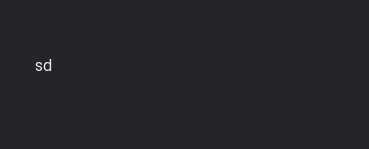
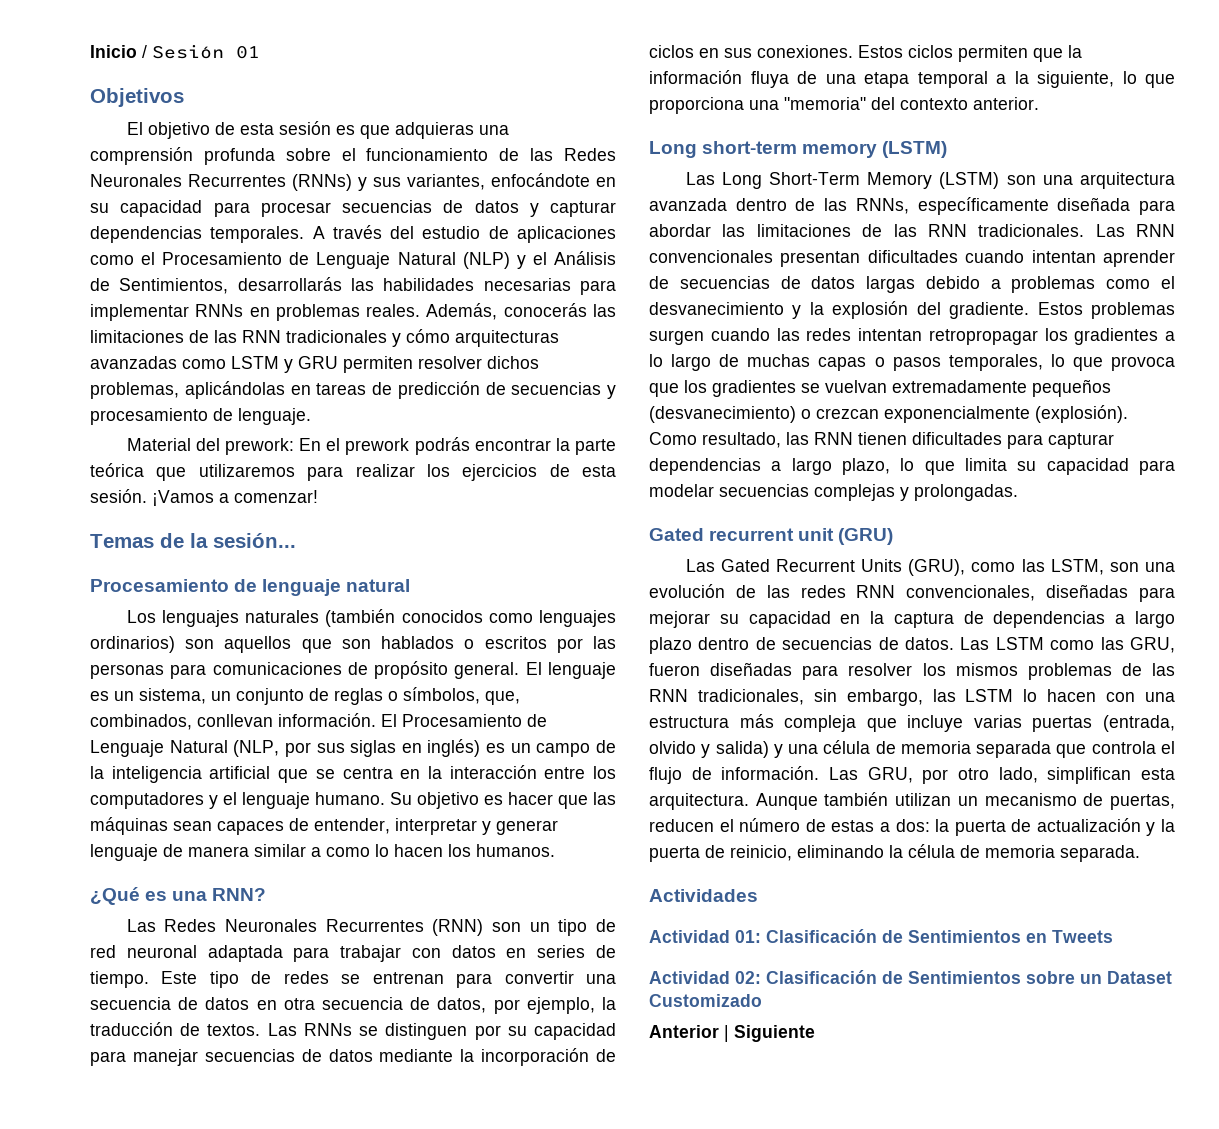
[35,59,52,71] sd -> [90,44,260,59] [90,88,184,107] [126,121,509,139] [90,147,616,165] [90,173,616,191] [90,200,616,217] [90,225,616,243] [90,251,616,269] [90,277,616,295] [90,303,616,321] [90,329,559,347] [90,356,539,373] [90,381,616,399] [90,408,311,425] [126,437,616,455] [90,463,616,481] [90,489,318,506] [90,533,296,548] [90,579,411,596] [126,609,616,627] [90,636,616,653] [90,661,616,679] [90,687,520,705] [90,713,547,730] [90,739,616,757] [90,765,616,783] [90,792,616,809] [90,817,558,835] [90,844,555,861] [90,887,267,905] [126,919,616,936] [90,945,616,962] [90,971,617,988] [90,997,616,1014] [90,1022,616,1040] [90,1048,616,1066] [649,45,1082,62] [649,70,1175,88] [649,97,1039,114] [649,141,948,158] [685,172,1175,189] [649,197,1175,215] [649,224,1175,237] [649,250,1175,267] [649,276,1175,293] [649,301,1175,319] [649,328,1175,345] [649,354,1175,371] [649,379,1111,397] [649,405,1128,423] [649,432,1114,449] [649,458,1175,475] [649,484,1018,501] [649,528,894,545] [685,559,1175,576] [649,584,1175,602] [649,611,1175,628] [649,637,1175,654] [649,662,1175,680] [649,689,1175,706] [649,714,1175,732] [649,740,1175,758] [649,766,1175,784] [649,792,1175,810] [649,818,1175,836] [649,844,1140,862] [649,889,758,902] [649,929,1113,943] [649,970,1172,984] [649,994,762,1007] [649,1025,815,1042] Inicio / Sesión 01 // Objetivos // El objetivo de esta sesión es que adquieras una comprensión profunda sobre el funcionamiento de las Redes Neuronales Recurrentes (RNNs) y sus variantes, enfocándote en su capacidad para procesar secuencias de datos y capturar dependencias temporales. A través del estudio de aplicaciones como el Procesamiento de Lenguaje Natural (NLP) y el Análisis de Sentimientos, desarrollarás las habilidades necesarias para implementar RNNs en problemas reales. Además, conocerás las limitaciones de las RNN tradicionales y cómo arquitecturas avanzadas como LSTM y GRU permiten resolver dichos problemas, aplicándolas en tareas de predicción de secuencias y procesamiento de lenguaje. // Material del prework: En el prework podrás encontrar la parte teórica que utilizaremos para realizar los ejercicios de esta sesión. ¡Vamos a comenzar! // Temas de la sesión... // Procesamiento de lenguaje natural // Los lenguajes naturales (también conocidos como lenguajes ordinarios) son aquellos que son hablados o escritos por las personas para comunicaciones de propósito general. El lenguaje es un sistema, un conjunto de reglas o símbolos, que, combinados, conllevan información. El Procesamiento de Lenguaje Natural (NLP, por sus siglas en inglés) es un campo de la inteligencia artificial que se centra en la interacción entre los computadores y el lenguaje humano. Su objetivo es hacer que las máquinas sean capaces de entender, interpretar y generar lenguaje de manera similar a como lo hacen los humanos. // ¿Qué es una RNN? // Las Redes Neuronales Recurrentes (RNN) son un tipo de red neuronal adaptada para trabajar con datos en series de tiempo. Este tipo de redes se entrenan para convertir una secuencia de datos en otra secuencia de datos, por ejemplo, la traducción de textos. Las RNNs se distinguen por su capacidad para manejar secuencias de datos mediante la incorporación de ciclos en sus conexiones. Estos ciclos permiten que la información fluya de una etapa temporal a la siguiente, lo que proporciona una "memoria" del contexto anterior. // Long short-term memory (LSTM) // Las Long Short-Term Memory (LSTM) son una arquitectura avanzada dentro de las RNNs, específicamente diseñada para abordar las limitaciones de las RNN tradicionales. Las RNN convencionales presentan dificultades cuando intentan aprender de secuencias de datos largas debido a problemas como el desvanecimiento y la explosión del gradiente. Estos problemas surgen cuando las redes intentan retropropagar los gradientes a lo largo de muchas capas o pasos temporales, lo que provoca que los gradientes se vuelvan extremadamente pequeños (desvanecimiento) o crezcan exponencialmente (explosión). Como resultado, las RNN tienen dificultades para capturar dependencias a largo plazo, lo que limita su capacidad para modelar secuencias complejas y prolongadas. // Gated recurrent unit (GRU) // Las Gated Recurrent Units (GRU), como las LSTM, son una evolución de las redes RNN convencionales, diseñadas para mejorar su capacidad en la captura de dependencias a largo plazo dentro de secuencias de datos. Las LSTM como las GRU, fueron diseñadas para resolver los mismos problemas de las RNN tradicionales, sin embargo, las LSTM lo hacen con una estructura más compleja que incluye varias puertas (entrada, olvido y salida) y una célula de memoria separada que controla el flujo de información. Las GRU, por otro lado, simplifican esta arquitectura. Aunque también utilizan un mecanismo de puertas, reducen el número de estas a dos: la puerta de actualización y la puerta de reinicio, eliminando la célula de memoria separada. // Actividades // Actividad 01: Clasificación de Sentimientos en Tweets // Actividad 02: Clasificación de Sentimientos sobre un Dataset Customizado // Anterior | Siguiente

